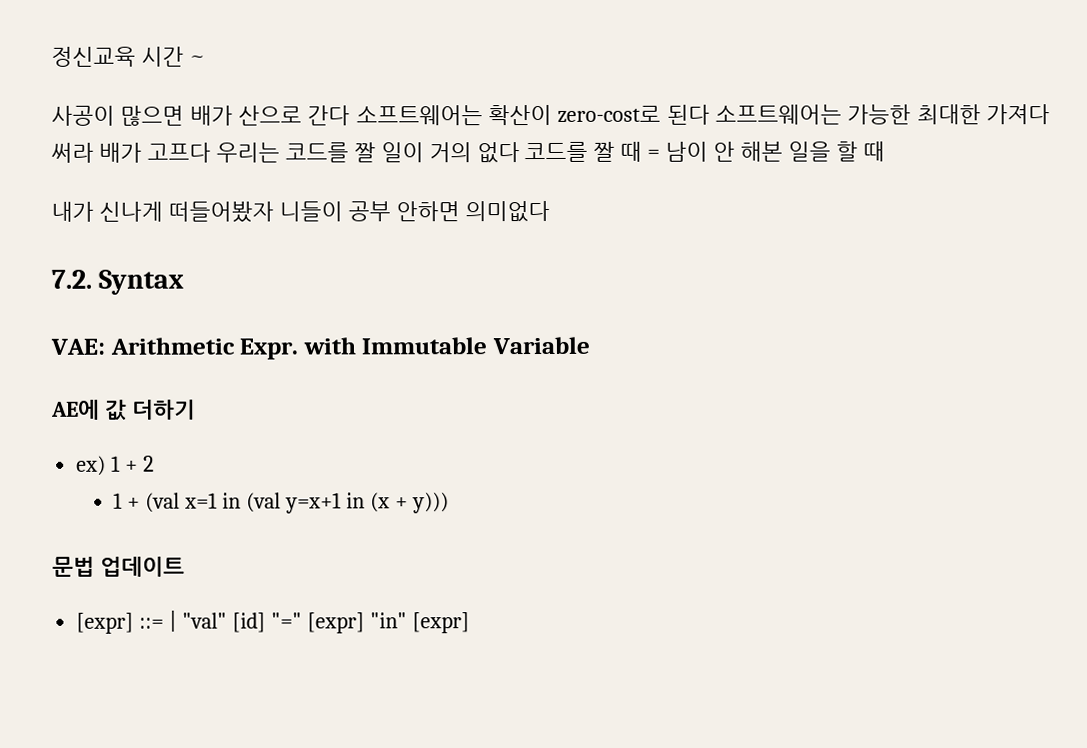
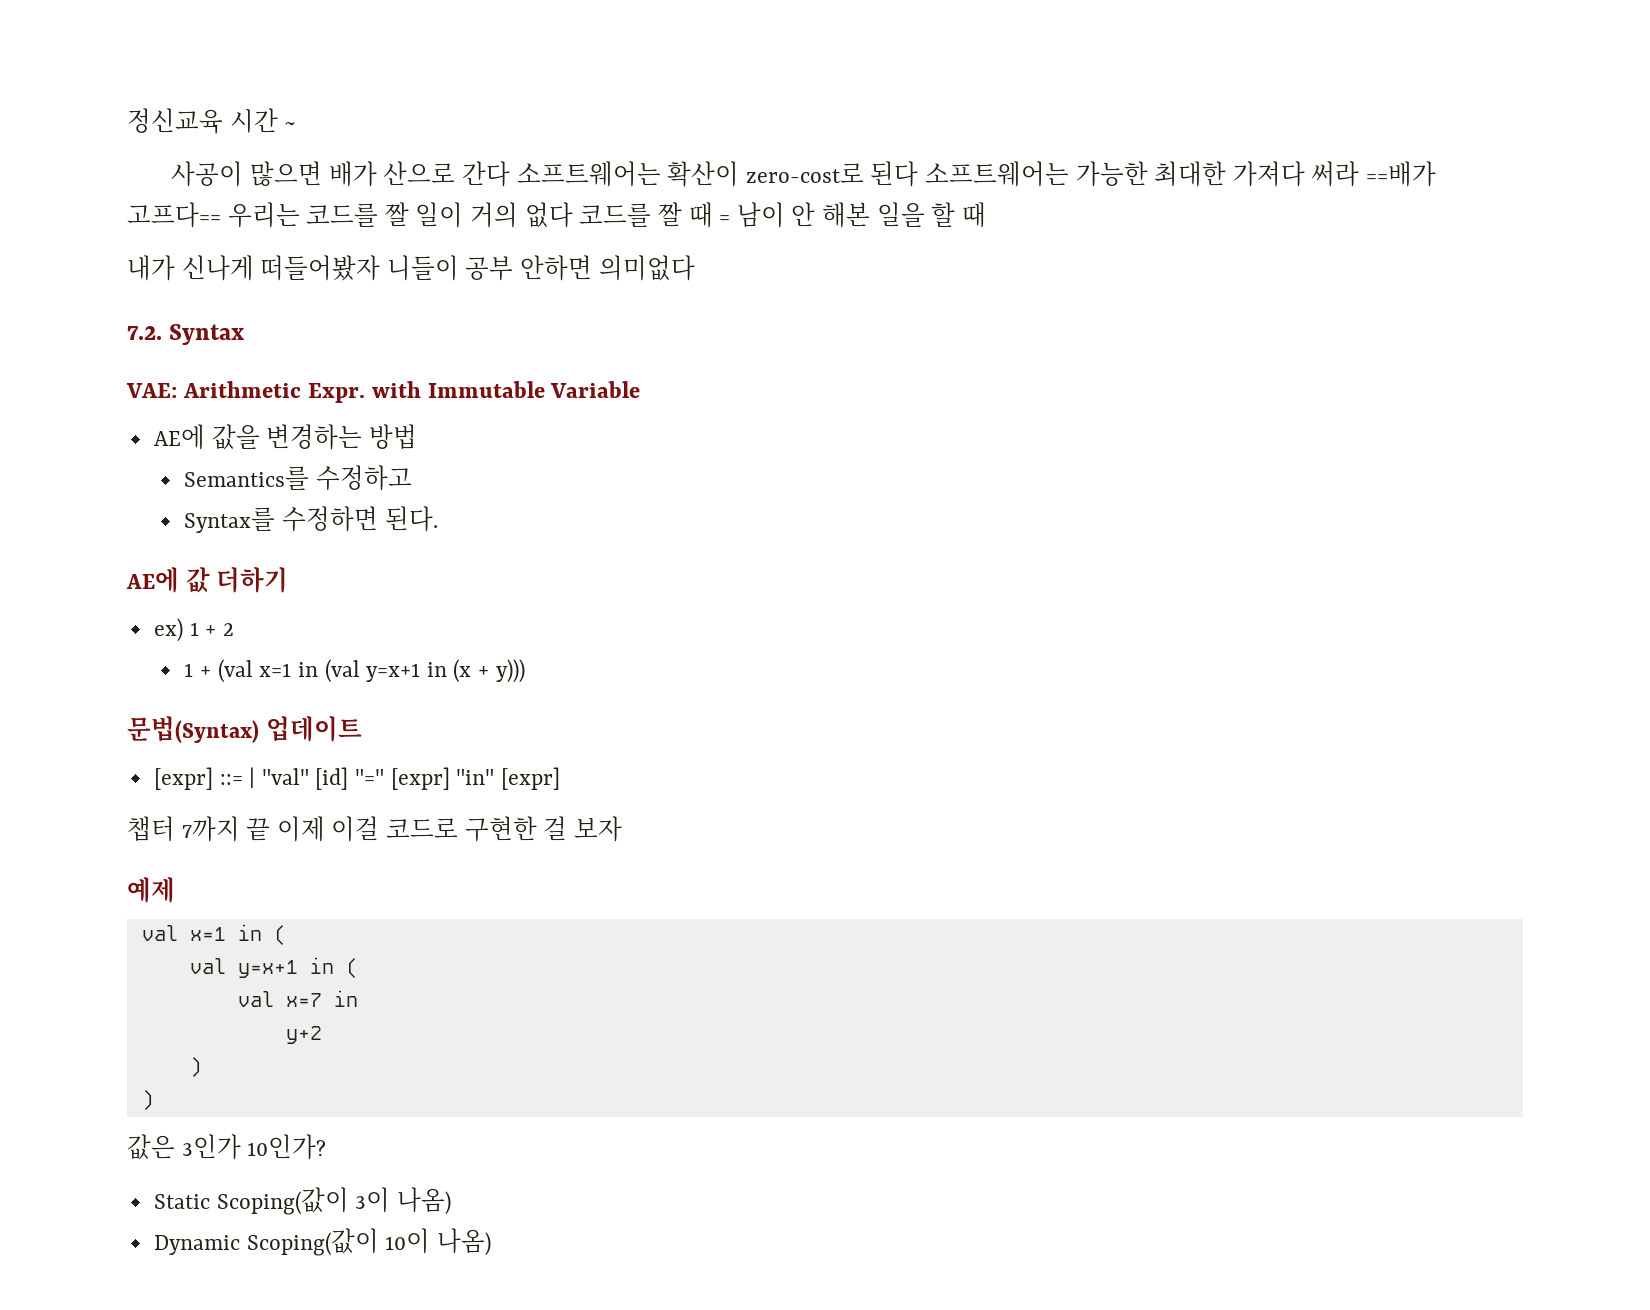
[98,142,211,163] 배가 고프다 -> [1366,161,1437,187] [127,202,221,228] ==배가 고프다==
(591, 345) none -> [153,424,417,450] [184,465,413,491] [184,506,438,533] // AE에 값을 변경하는 방법 // Semantics를 수정하고 // Syntax를 수정하면 된다.
[52,556,95,577] 문법 -> [127,716,259,743] 문법(Syntax)
(470, 623) none -> [127,816,622,842] [127,877,175,903] [141,924,286,945] [189,957,358,978] [237,990,358,1007] [285,1026,322,1044] [189,1057,202,1077] [141,1090,154,1110] [127,1134,327,1160] [153,1187,451,1215] [153,1228,491,1256] // 챕터 7까지 끝 이제 이걸 코드로 구현한 걸 보자 // 예제 // val x=1 in ( // val y=x+1 in ( // val x=7 in // y+2 // ) // ) // 값은 3인가 10인가? // Static Scoping(값이 3이 나옴) // Dynamic Scoping(값이 10이 나옴)

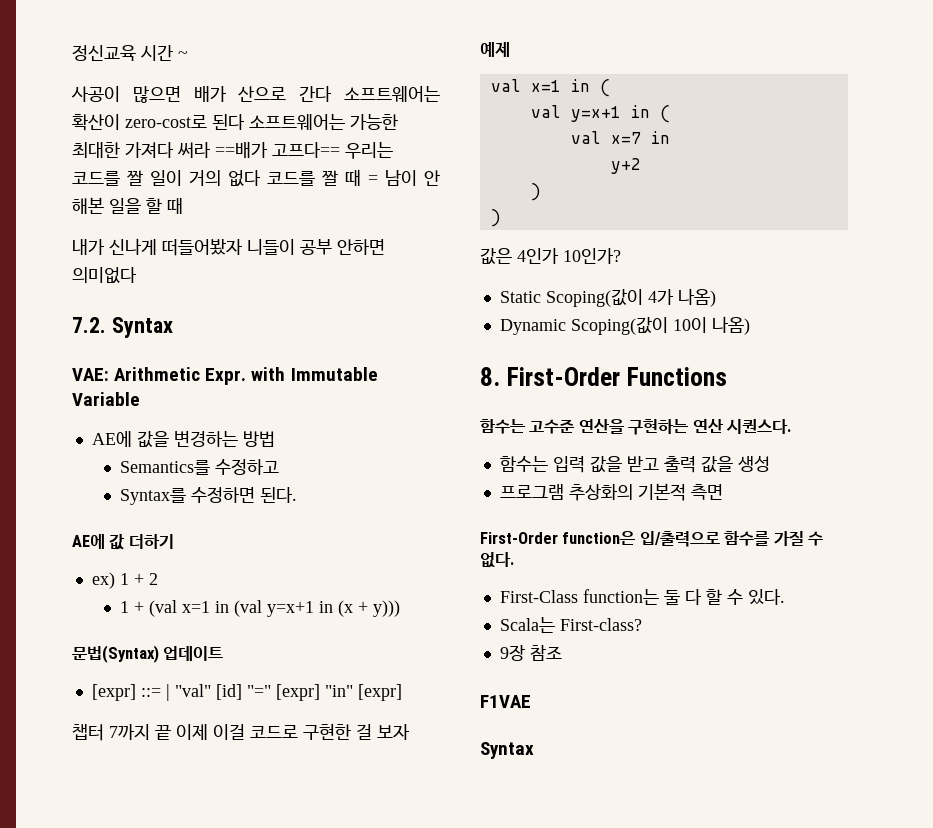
[181,1134,241,1160] 3인가 -> [517,248,559,264] 4인가
[355,1187,391,1213] 3이 -> [647,289,674,305] 4가
(491, 1242) none -> [480,367,727,386] [480,419,792,435] [499,456,770,473] [499,483,723,501] [480,531,824,547] [480,552,514,568] [499,589,785,605] [499,617,642,633] [499,645,562,661] [480,695,531,708] [480,742,534,759] // 8. First-Order Functions // 함수는 고수준 연산을 구현하는 연산 시퀀스다. // 함수는 입력 값을 받고 출력 값을 생성 // 프로그램 추상화의 기본적 측면 // First-Order function은 입/출력으로 함수를 가질 수 없다. // First-Class function는 둘 다 할 수 있다. // Scala는 First-class? // 9장 참조 // F1VAE // Syntax

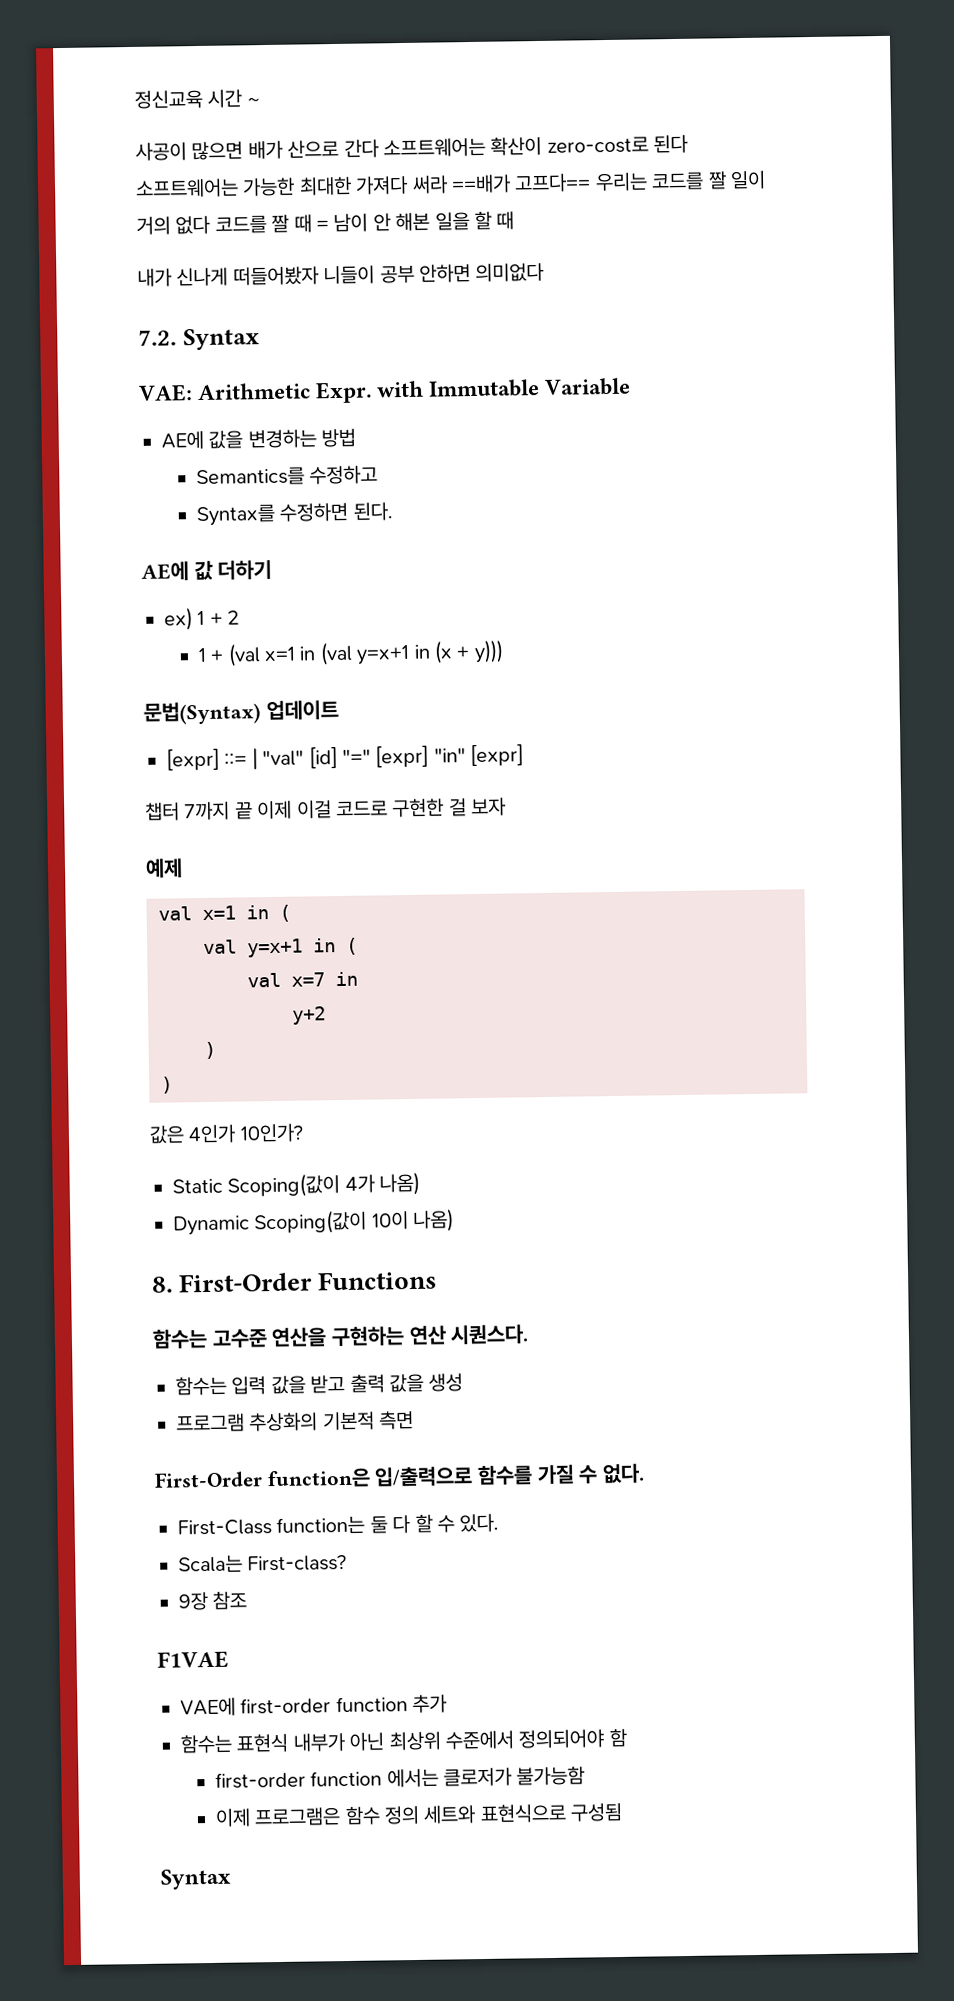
(531, 701) none -> [180,1694,448,1717] [180,1728,627,1754] [214,1766,586,1789] [214,1802,624,1827] // VAE에 first-order function 추가 // 함수는 표현식 내부가 아닌 최상위 수준에서 정의되어야 함 // first-order function 에서는 클로저가 불가능함 // 이제 프로그램은 함수 정의 세트와 표현식으로 구성됨

